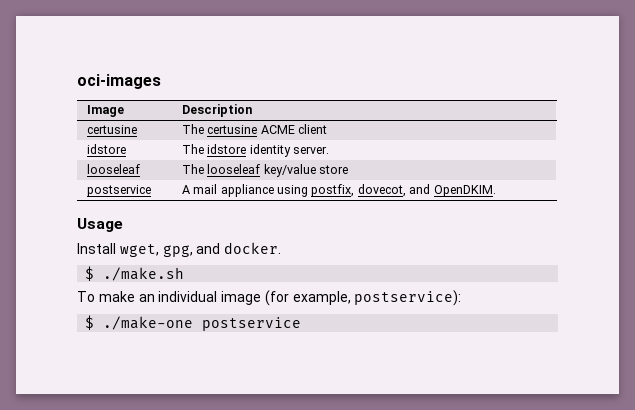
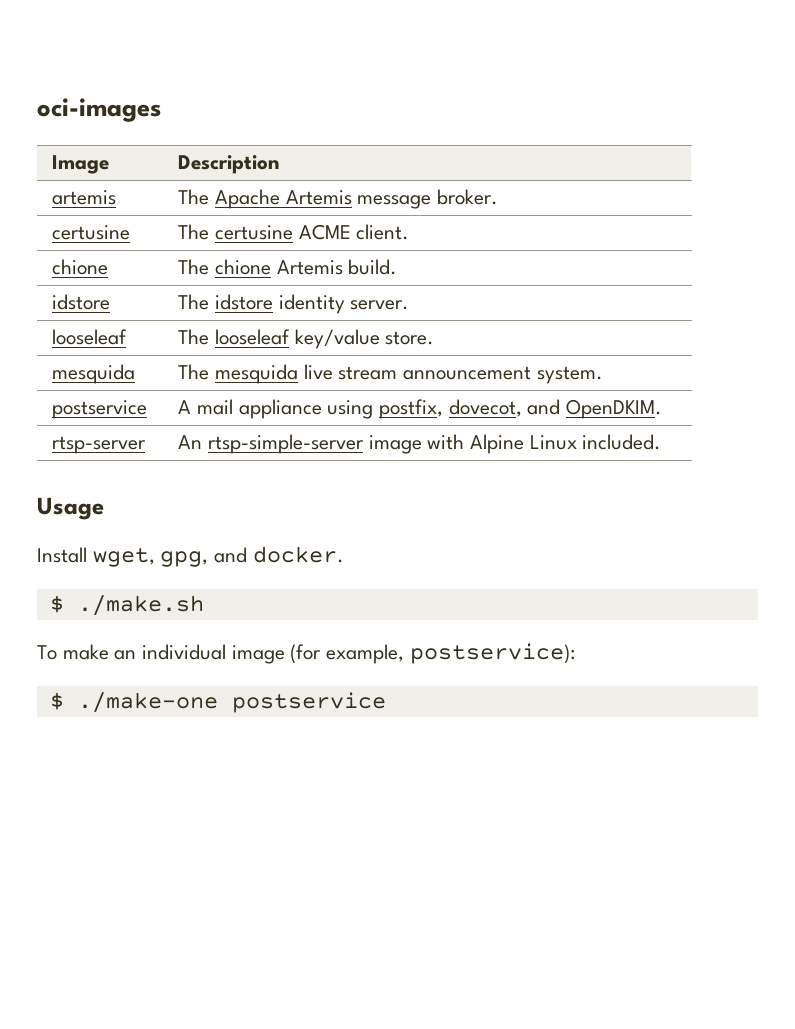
[86,125,137,134] [181,124,328,134] certusine | The certusine ACME client -> [52,190,117,205] [178,189,499,209] [52,225,131,240] [178,224,410,240] [52,259,109,275] [178,259,398,275] artemis | The Apache Artemis message broker. // certusine | The certusine ACME client. // chione | The chione Artemis build.
[319,165,349,174] store -> [385,331,435,345] [52,364,136,384] [178,364,603,384] store. // mesquida | The mesquida live stream announcement system.
(496, 191) none -> [52,436,147,454] [178,434,662,454] // rtsp-server | An rtsp-simple-server image with Alpine Linux included.

